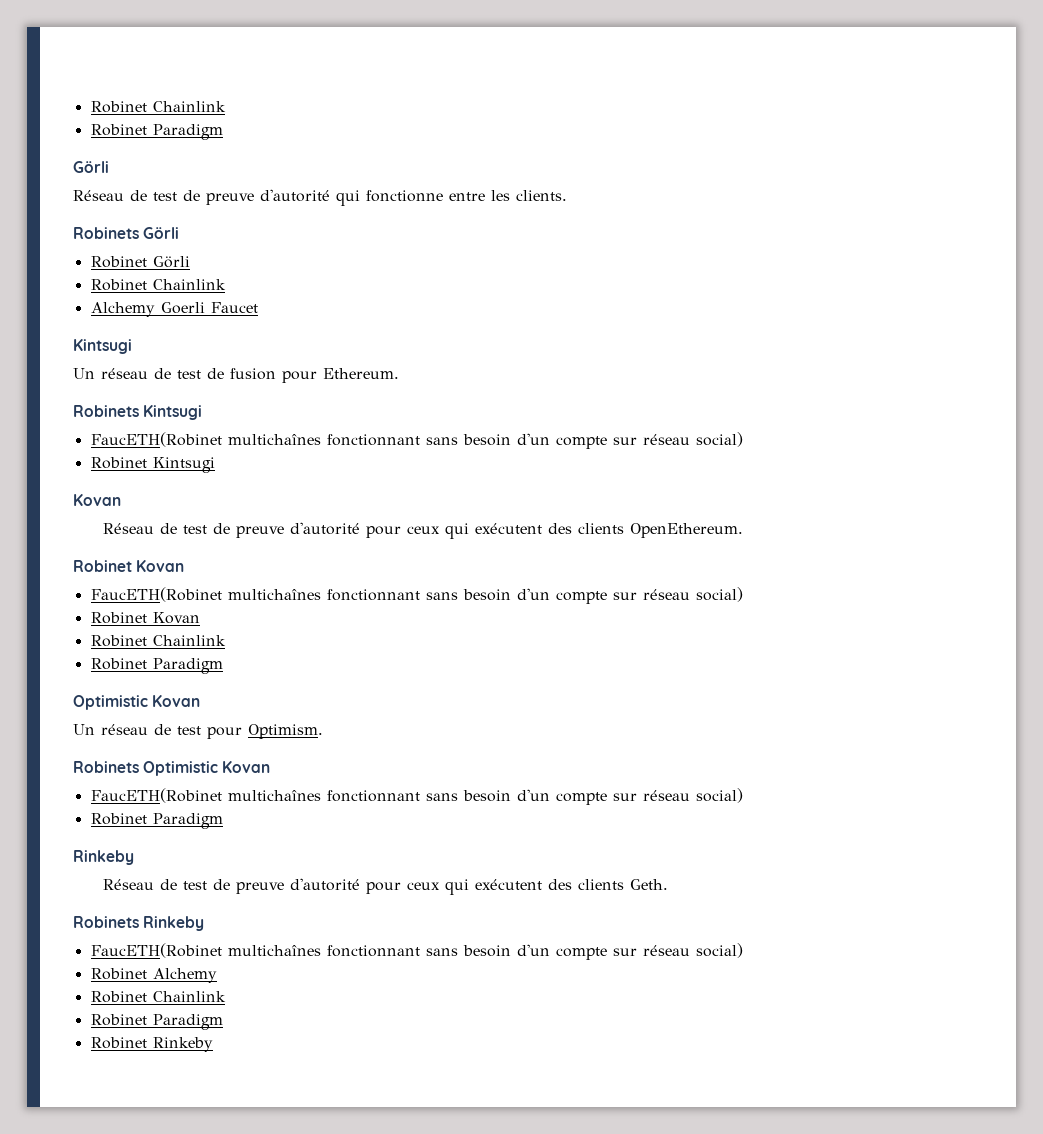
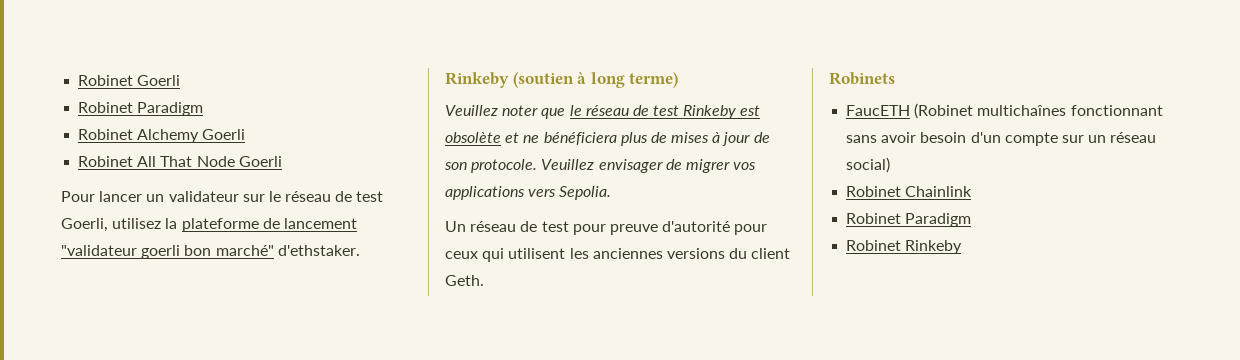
[90,101,226,113] [90,124,223,140] [73,161,109,173] [73,189,567,206] [73,227,180,239] [90,256,190,268] [90,279,226,291] [90,302,258,317] [73,339,132,354] [73,368,399,383] [73,405,203,420] [90,432,743,449] [90,457,215,473] [73,494,121,506] [102,522,743,539] [73,560,185,572] [90,587,743,604] [90,612,200,624] [90,635,226,647] [90,658,223,674] [73,695,201,710] Robinet Chainlink // Robinet Paradigm // Görli // Réseau de test de preuve d'autorité qui fonctionne entre les clients. // Robinets Görli // Robinet Görli // Robinet Chainlink // Alchemy Goerli Faucet // Kintsugi // Un réseau de test de fusion pour Ethereum. // Robinets Kintsugi // FaucETH(Robinet multichaînes fonctionnant sans besoin d'un compte sur réseau social) // Robinet Kintsugi // Kovan // Réseau de test de preuve d'autorité pour ceux qui exécutent des clients OpenEthereum. // Robinet Kovan // FaucETH(Robinet multichaînes fonctionnant sans besoin d'un compte sur réseau social) // Robinet Kovan // Robinet Chainlink // Robinet Paradigm // Optimistic Kovan -> [78,75,181,86] [78,102,204,116] [78,129,246,143] [78,156,282,167] [61,191,384,202] [61,218,357,232] [61,245,360,259] [445,72,679,88] [445,105,761,119] [445,132,770,146] [444,159,757,173] [445,186,612,200] Robinet Goerli // Robinet Paradigm // Robinet Alchemy Goerli // Robinet All That Node Goerli // Pour lancer un validateur sur le réseau de test Goerli, utilisez la plateforme de lancement "validateur goerli bon marché" d'ethstaker. // Rinkeby (soutien à long terme) // Veuillez noter que le réseau de test Rinkeby est obsolète et ne bénéficiera plus de mises à jour de son protocole. Veuillez envisager de migrer vos applications vers Sepolia.
[248,724,323,739] [73,761,271,776] [90,788,743,805] [90,813,223,829] [73,850,134,865] [102,878,624,895] Optimism. // Robinets Optimistic Kovan // FaucETH(Robinet multichaînes fonctionnant sans besoin d'un compte sur réseau social) // Robinet Paradigm // Rinkeby // Réseau de test de preuve d'autorité pour ceux qui exécutent des clients -> [609,221,768,235] [445,248,791,262] preuve d'autorité pour ceux qui utilisent les anciennes versions du client
[143,916,205,931] [90,943,743,960] [90,968,217,983] Rinkeby // FaucETH(Robinet multichaînes fonctionnant sans besoin d'un compte sur réseau social) // Robinet Alchemy -> [846,103,1163,119] [846,132,1157,146] [846,157,891,173] // FaucETH (Robinet multichaînes fonctionnant sans avoir besoin d'un compte sur un réseau social)

